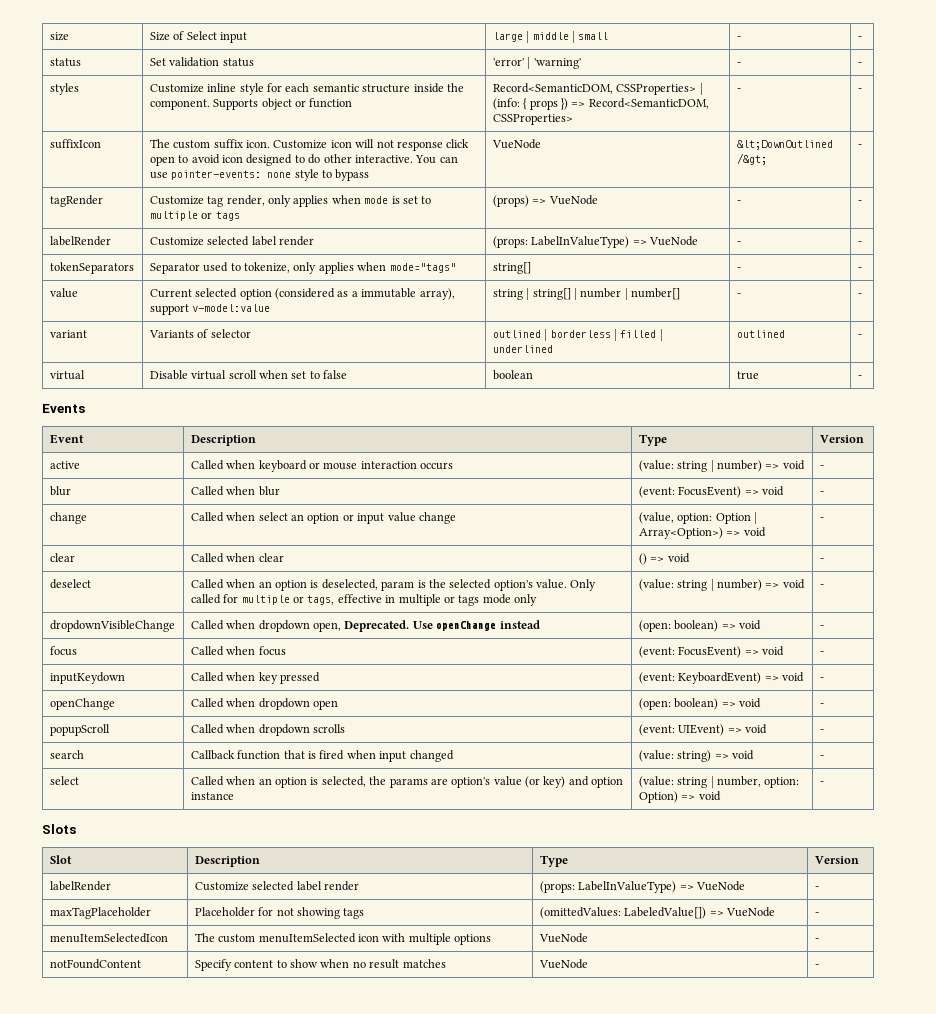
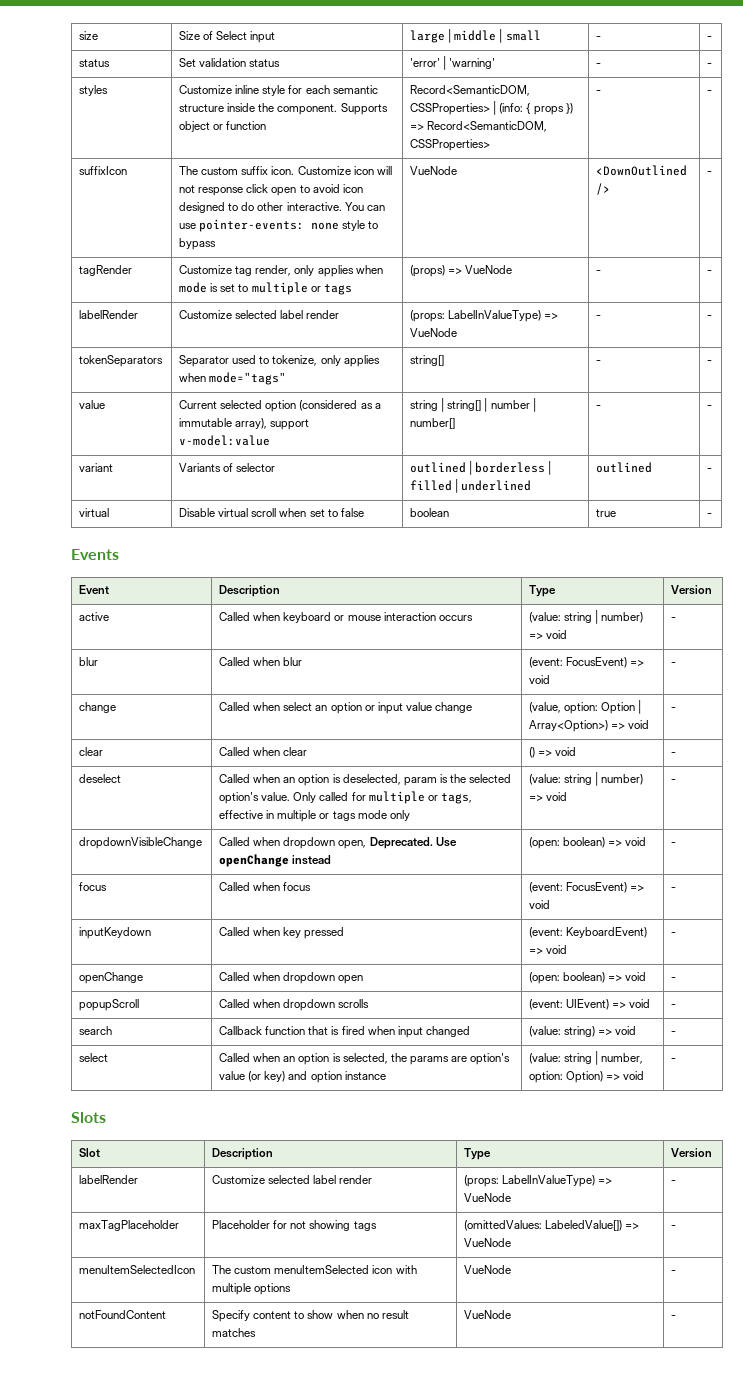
[736,140,833,150] [736,153,767,165] &lt;DownOutlined /&gt; -> [596,165,688,176] [596,183,611,195] <DownOutlined />

